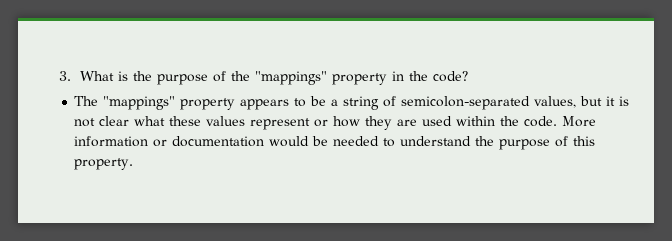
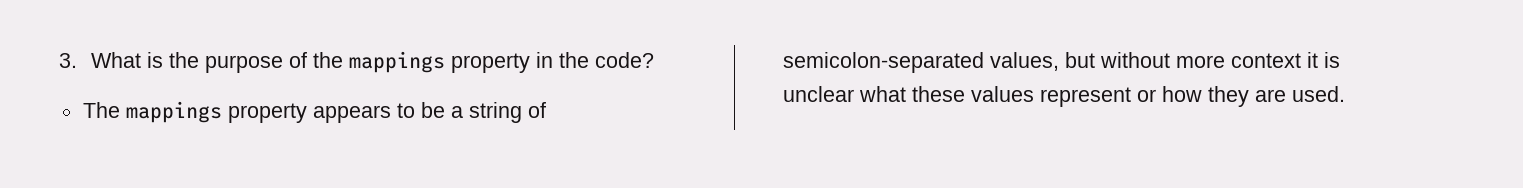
[254,71,327,85] "mappings" -> [349,51,446,73] mappings
[103,96,176,110] "mappings" -> [125,101,222,123] mappings
[606,96,630,106] [74,116,130,127] it is not clear -> [1099,52,1340,68] [782,86,854,102] without more context it is unclear
[422,116,597,127] [74,136,596,150] [74,158,134,170] used within the code. More information or documentation would be needed to understand the purpose of this property. -> [1291,86,1345,102] used.

